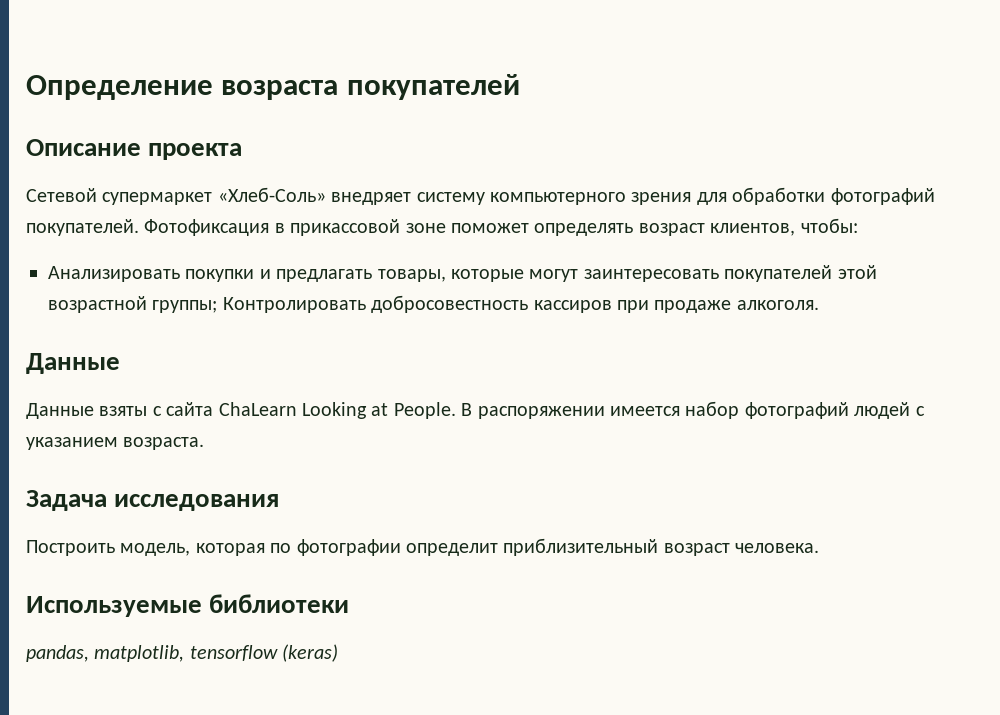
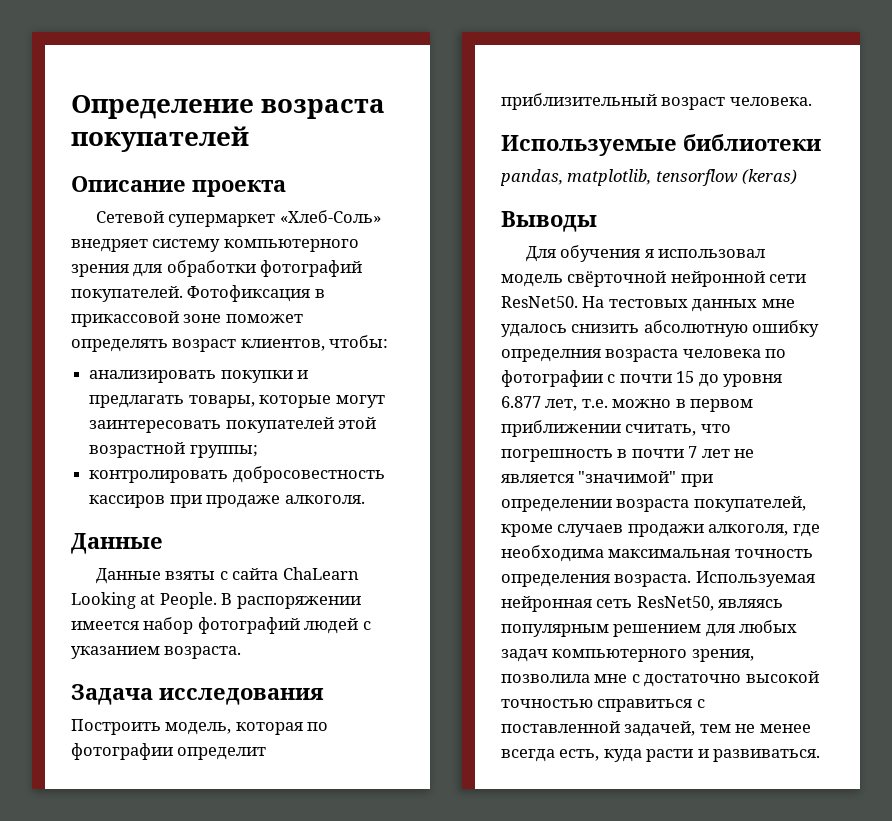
[48,266,180,282] Анализировать -> [89,370,217,383] анализировать
[222,297,366,313] Контролировать -> [89,470,229,483] // контролировать
(339, 653) none -> [501,211,597,232] [525,245,766,262] [501,271,807,287] [501,296,795,312] [501,320,820,337] [501,349,787,362] [501,370,783,387] [501,396,754,412] [501,420,731,437] [501,446,755,462] [501,471,713,487] [501,496,806,512] [501,524,820,537] [501,545,813,562] [501,571,815,587] [501,596,784,612] [501,620,798,637] [501,649,754,662] [501,671,819,687] [501,699,705,712] [501,721,811,737] [501,749,821,762] // Выводы // Для обучения я использовал модель свёрточной нейронной сети ResNet50. На тестовых данных мне удалось снизить абсолютную ошибку определния возраста человека по фотографии с почти 15 до уровня 6.877 лет, т.е. можно в первом приближении считать, что погрешность в почти 7 лет не является "значимой" при определении возраста покупателей, кроме случаев продажи алкоголя, где необходима максимальная точность определения возраста. Используемая нейронная сеть ResNet50, являясь популярным решением для любых задач компьютерного зрения, позволила мне с достаточно высокой точностью справиться с поставленной задачей, тем не менее всегда есть, куда расти и развиваться.

